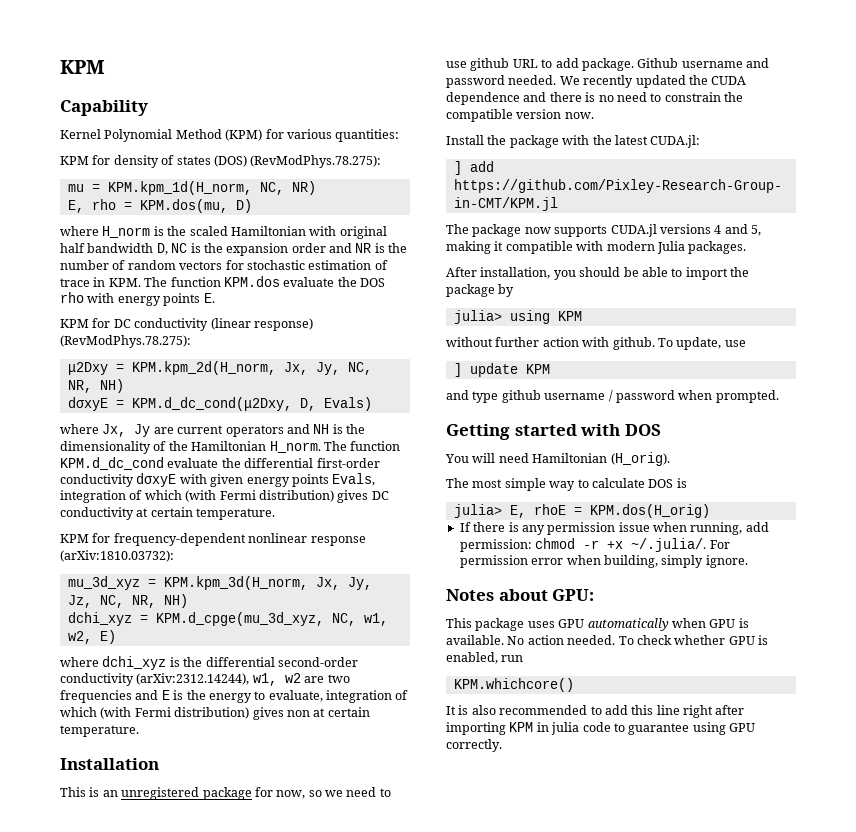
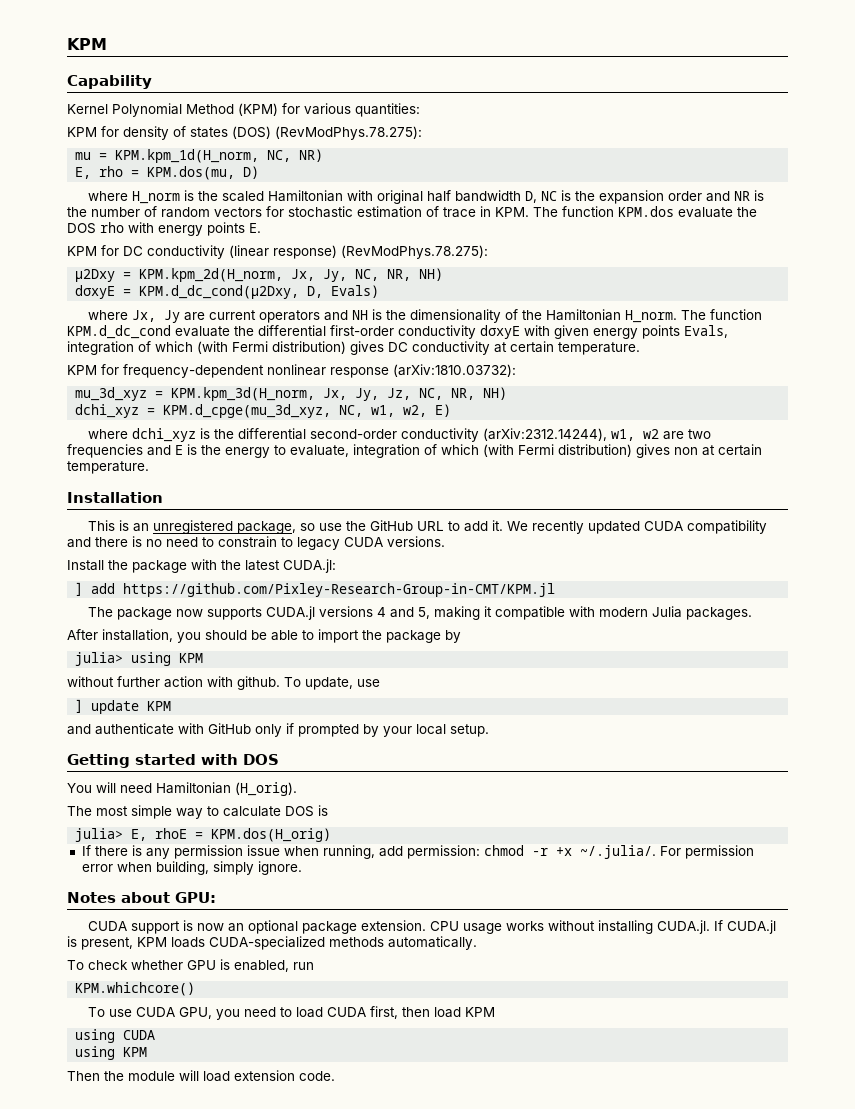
[202,787,391,800] [446,58,769,71] [446,75,747,88] [446,92,520,105] package for now, so we need to use github URL to add package. Github username and password needed. We recently updated the CUDA dependence -> [237,520,768,534] package, so use the GitHub URL to add it. We recently updated CUDA compatibility
[724,92,743,102] [446,109,594,122] the compatible version now. -> [281,536,445,550] to legacy CUDA versions.
[472,390,779,403] type github username / password when prompted. -> [95,723,489,737] authenticate with GitHub only if prompted by your local setup.
[446,618,749,631] [446,635,616,645] This package uses GPU automatically when GPU is available. No action needed. -> [88,920,777,934] [67,936,477,950] CUDA support is now an optional package extension. CPU usage works without installing CUDA.jl. If CUDA.jl is present, KPM loads CUDA-specialized methods automatically. //
[446,705,745,718] [446,722,755,735] [446,739,502,752] It is also recommended to add this line right after importing KPM in julia code to guarantee using GPU correctly. -> [88,1006,496,1020] [75,1029,156,1043] [75,1046,148,1060] [67,1070,335,1082] To use CUDA GPU, you need to load CUDA first, then load KPM // using CUDA // using KPM // Then the module will load extension code.

